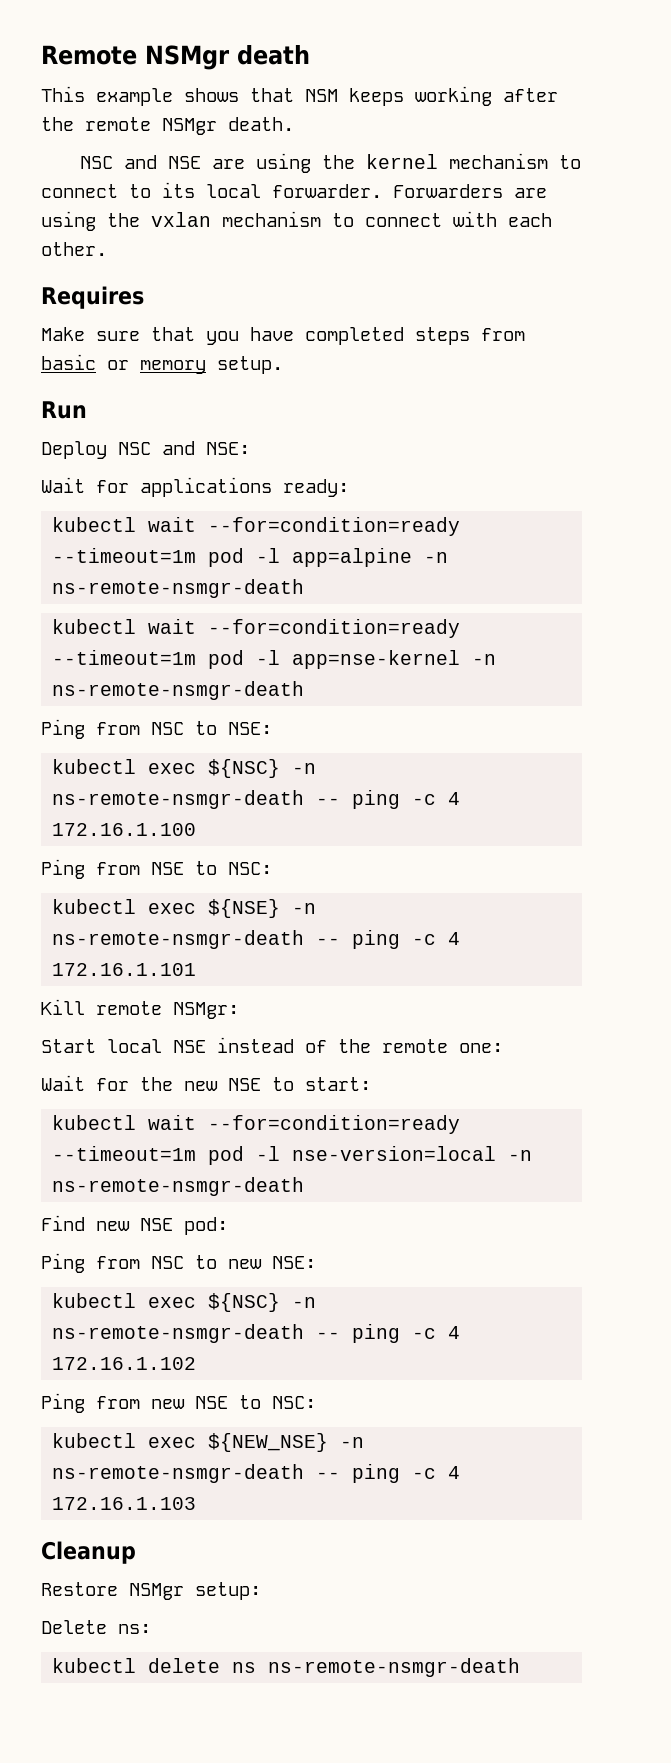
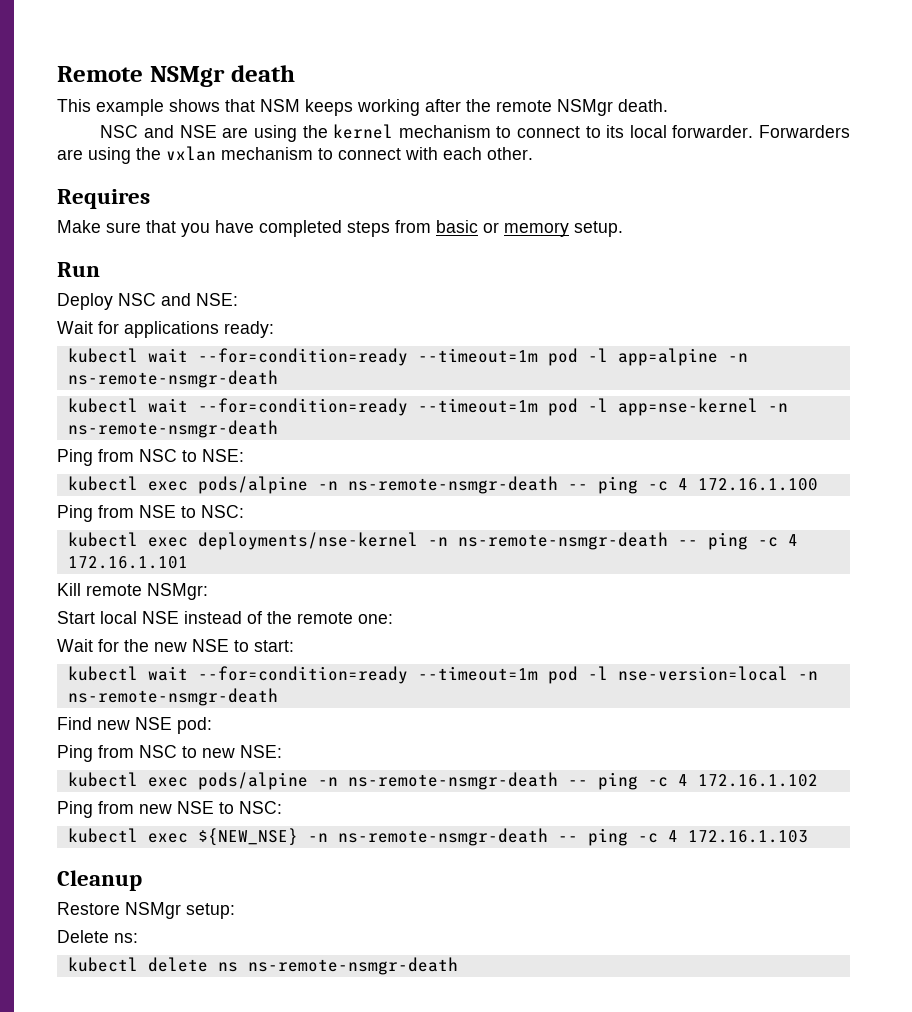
[208,759,281,778] ${NSC} -> [197,476,308,494] pods/alpine
[208,899,281,918] ${NSE} -> [197,532,418,550] deployments/nse-kernel
[208,1293,281,1312] ${NSC} -> [197,772,308,790] pods/alpine

